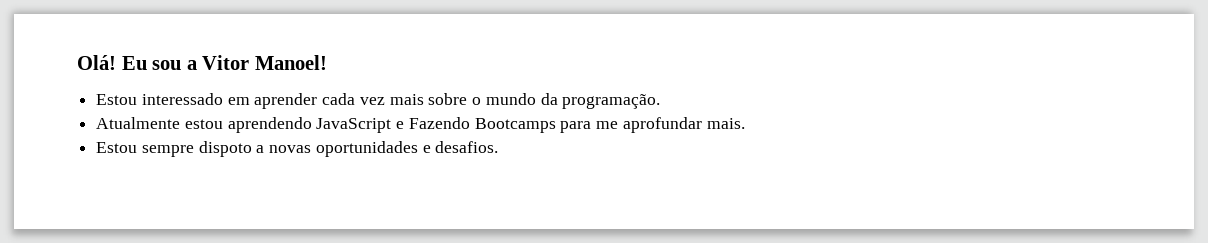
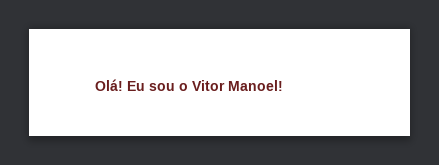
[186,60,197,70] a -> [179,83,188,91] o
[96,93,661,109] [96,117,745,133] [96,141,499,157] // Estou interessado em aprender cada vez mais sobre o mundo da programação. // Atualmente estou aprendendo JavaScript e Fazendo Bootcamps para me aprofundar mais. // Estou sempre dispoto a novas oportunidades e desafios. -> (283, 85) none

